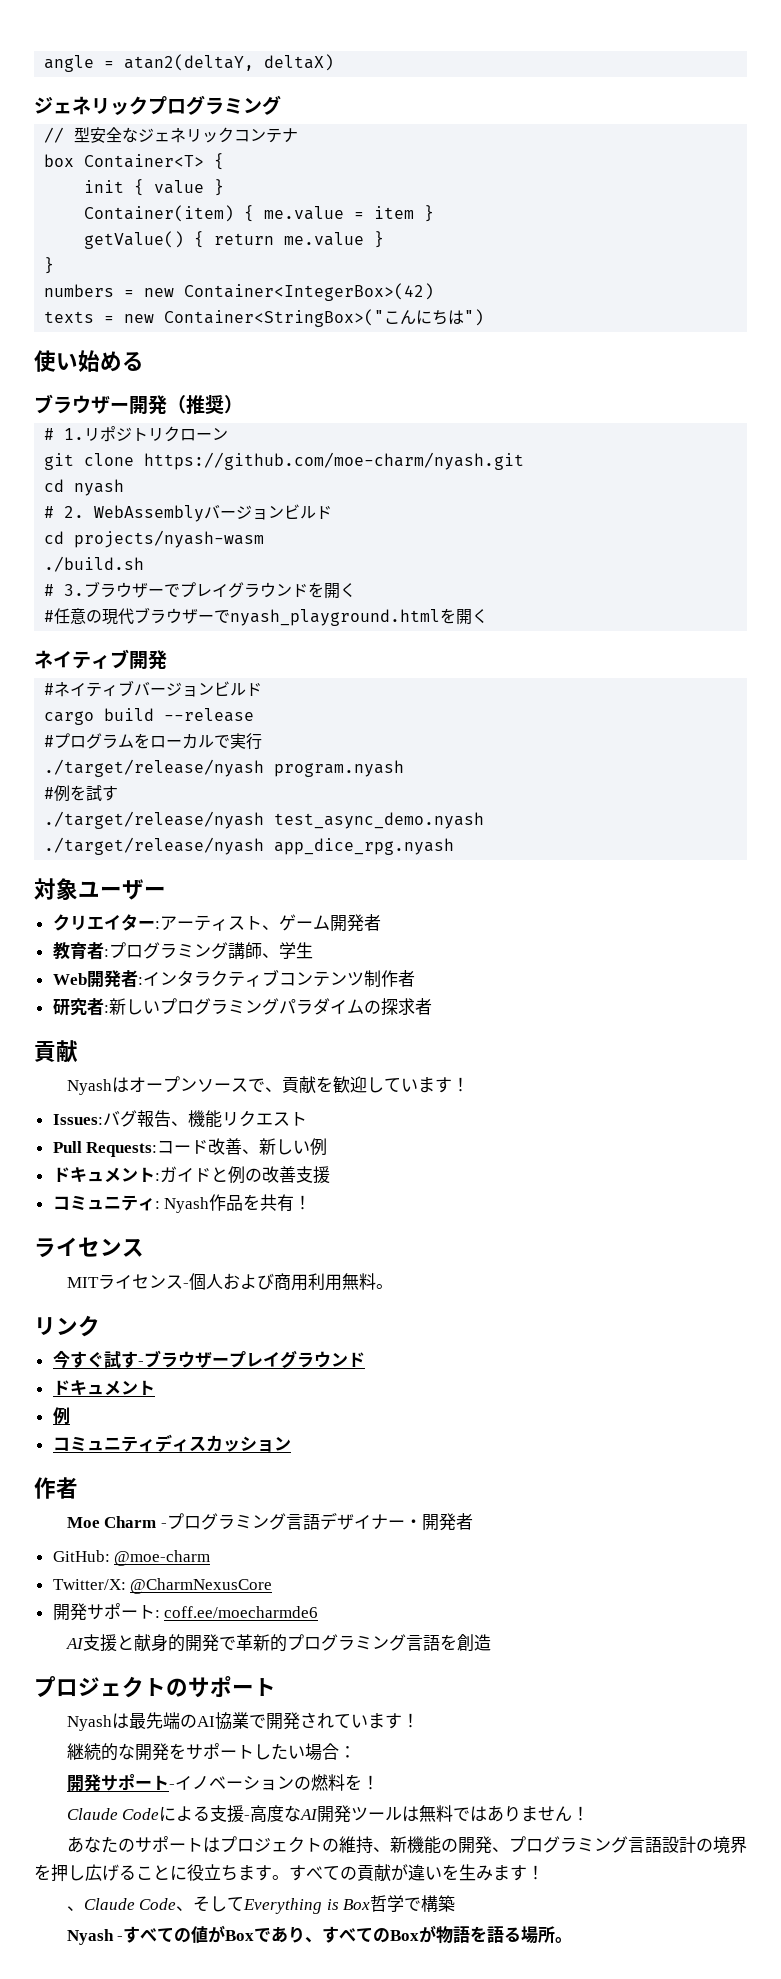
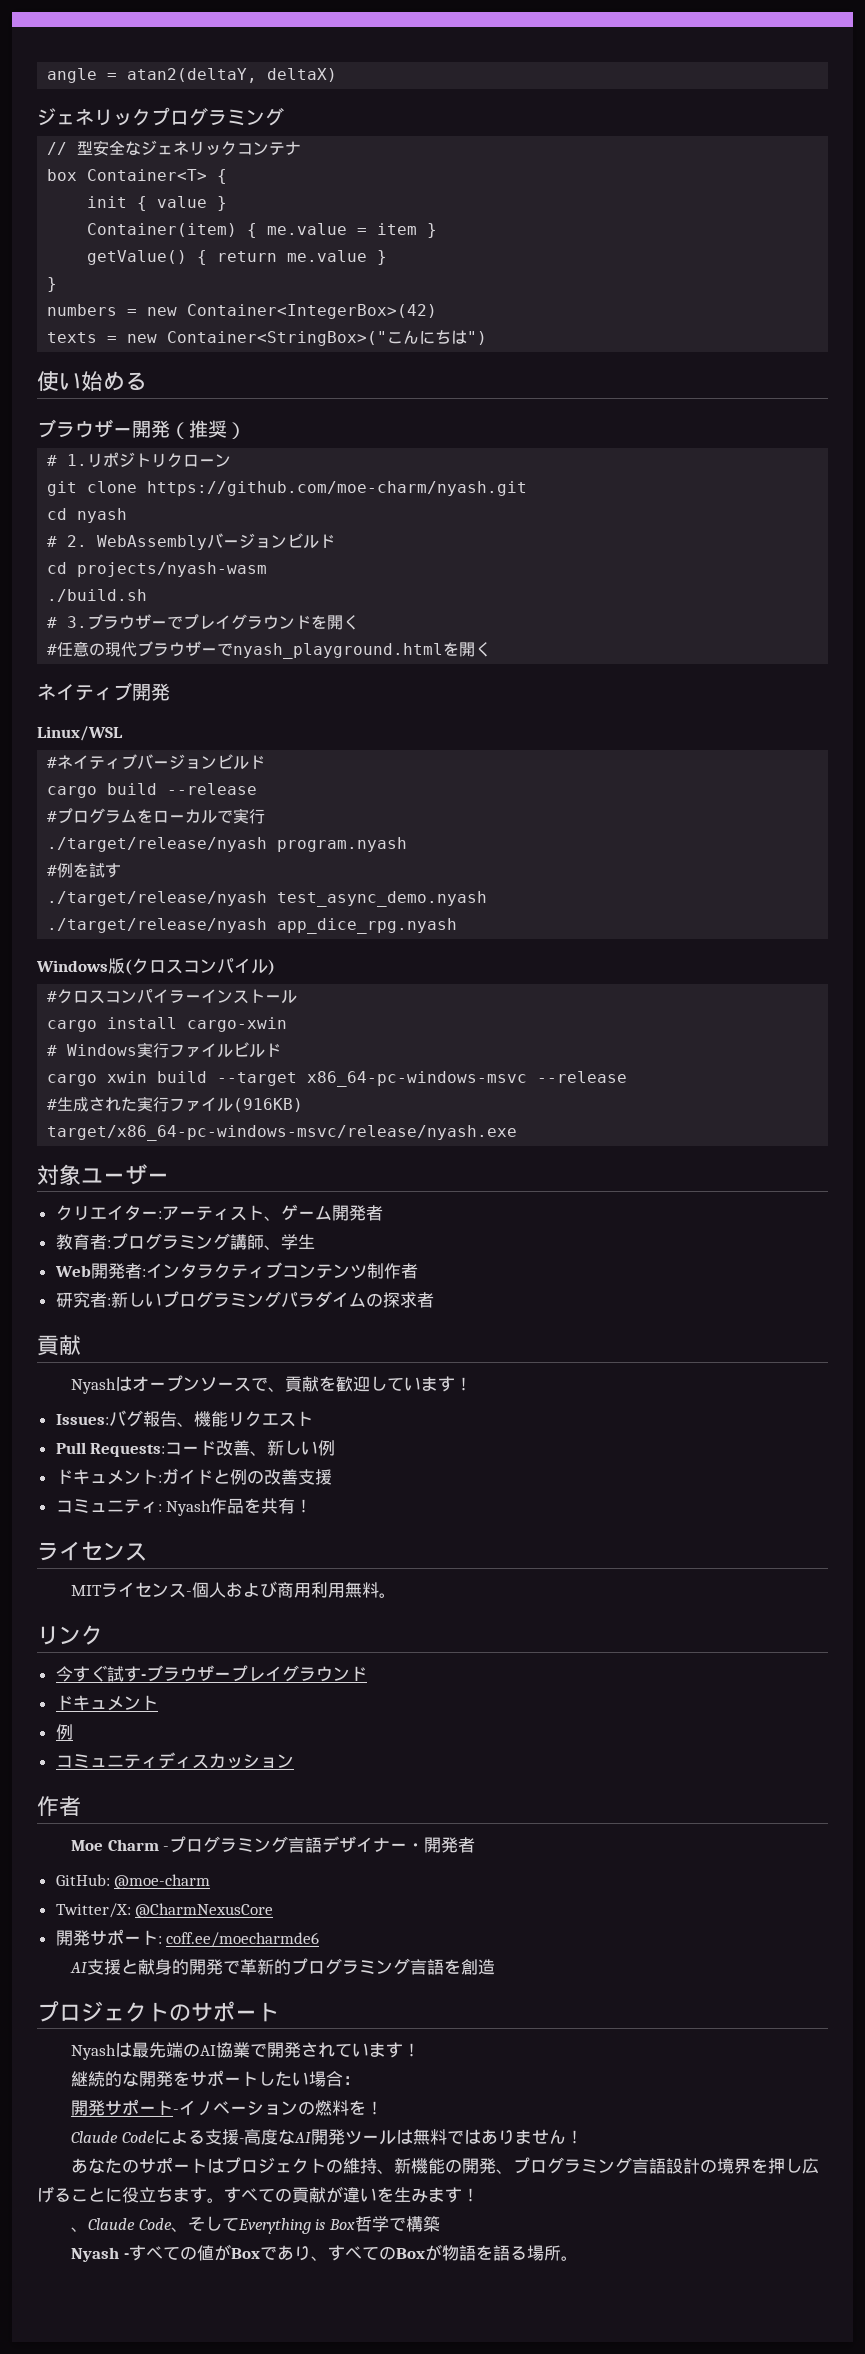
(167, 660) none -> [37,726,123,741] // Linux/WSL
(455, 846) none -> [36,958,275,975] [47,989,298,1004] [47,1017,288,1032] [47,1042,282,1058] [47,1071,628,1087] [47,1096,304,1112] [47,1125,518,1141] // Windows版(クロスコンパイル) // #クロスコンパイラーインストール // cargo install cargo-xwin // # Windows実行ファイルビルド // cargo xwin build --target x86_64-pc-windows-msvc --release // #生成された実行ファイル(916KB) // target/x86_64-pc-windows-msvc/release/nyash.exe

